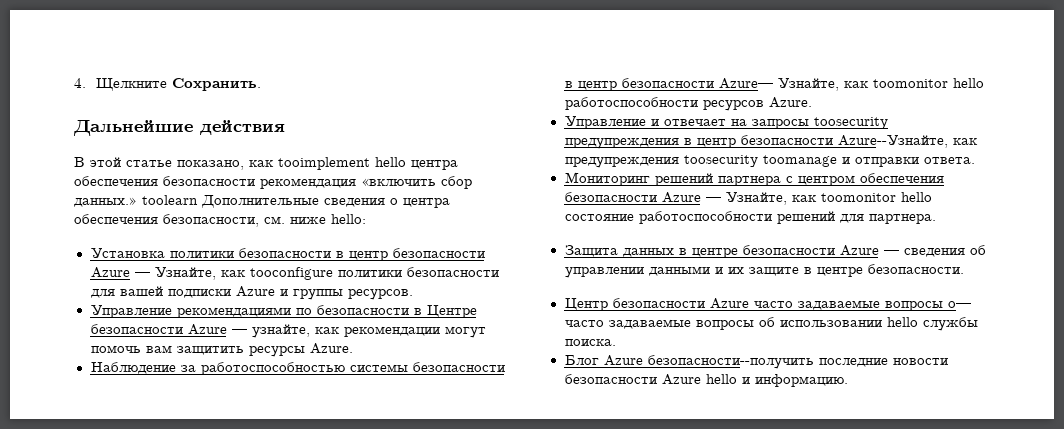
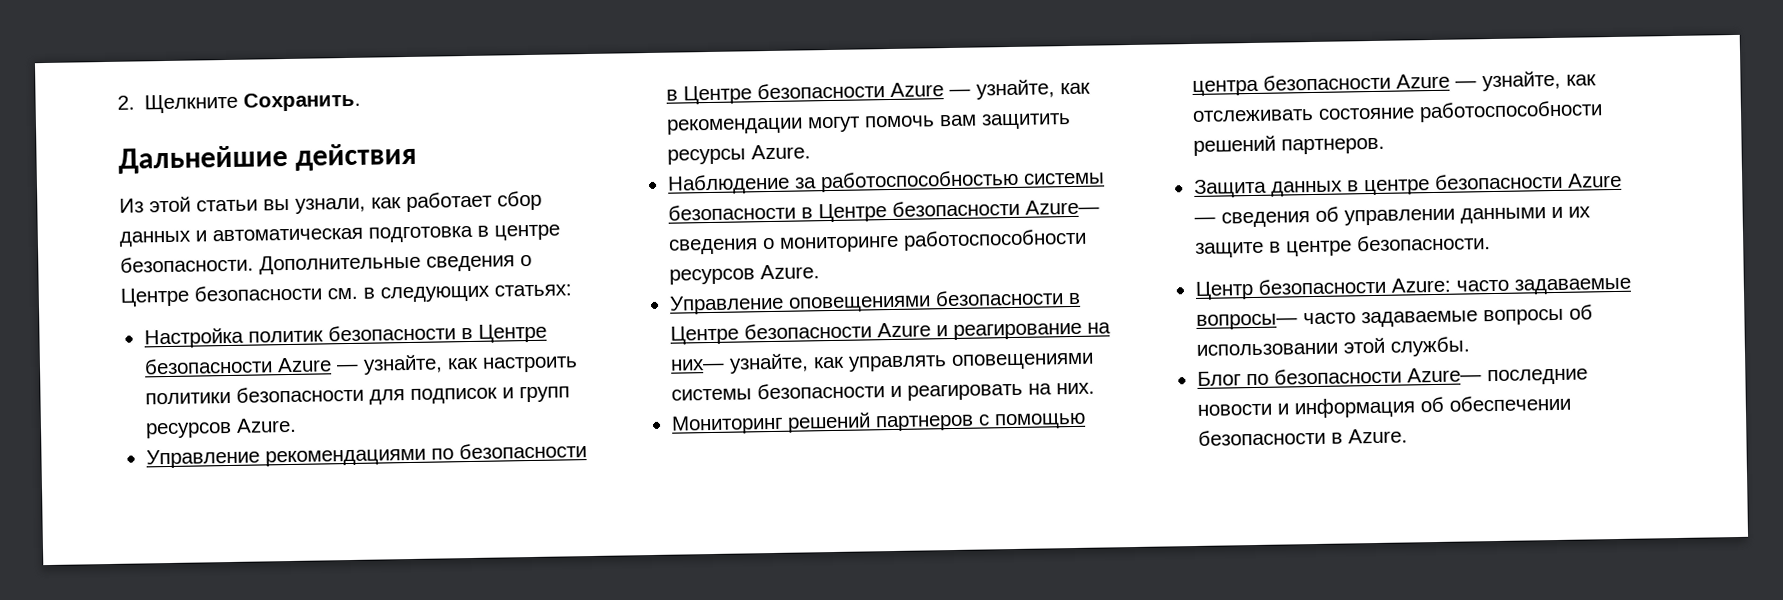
[74,78,86,88] 4. -> [117,95,135,110] 2.
[74,157,458,170] [74,176,472,189] [74,195,450,208] [74,214,366,227] [90,248,485,261] [90,267,499,280] [90,286,413,300] В этой статье показано, как tooimplement hello центра обеспечения безопасности рекомендация «включить сбор данных.» toolearn Дополнительные сведения о центра обеспечения безопасности, см. ниже hello: // Установка политики безопасности в центр безопасности Azure — Узнайте, как tooconfigure политики безопасности для вашей подписки Azure и группы ресурсов. -> [119,190,542,214] [119,224,560,247] [120,253,532,275] [120,284,572,307] [143,323,547,349] [143,354,578,375] [144,385,570,405] [144,417,297,439] Из этой статьи вы узнали, как работает сбор данных и автоматическая подготовка в центре безопасности. Дополнительные сведения о Центре безопасности см. в следующих статьях: // Настройка политик безопасности в Центре безопасности Azure — узнайте, как настроить политики безопасности для подписок и групп ресурсов Azure.
[577,78,984,91] центр безопасности Azure— Узнайте, как toomonitor hello -> [817,199,1100,223] [667,235,899,255] Центре безопасности Azure— сведения о мониторинге
[650,117,888,129] [564,135,978,149] [564,155,975,168] [564,172,944,186] [564,192,932,205] и отвечает на запросы toosecurity предупреждения в центр безопасности Azure--Узнайте, как предупреждения toosecurity toomanage и отправки ответа. // Мониторинг решений партнера с центром обеспечения безопасности Azure — Узнайте, как toomonitor hello -> [787,289,1081,313] [669,322,1111,345] [669,352,1094,374] [670,382,1095,401] [670,412,1086,435] [1191,70,1597,96] [1191,108,1314,122] оповещениями безопасности в Центре безопасности Azure и реагирование на них— узнайте, как управлять оповещениями системы безопасности и реагировать на них. // Мониторинг решений партнеров с помощью центра безопасности Azure — узнайте, как отслеживать
[839,214,936,224] для партнера. -> [1280,137,1385,155] партнеров.
[709,298,971,311] Azure часто задаваемые вопросы о— -> [1390,277,1631,295] [1195,313,1298,330] Azure: часто задаваемые вопросы—
[886,317,978,331] [564,339,616,346] [564,355,948,369] [564,374,848,387] hello службы поиска. // Блог Azure безопасности--получить последние новости безопасности Azure hello и информацию. -> [1342,336,1470,357] [1196,367,1588,386] [1196,394,1571,419] [1197,428,1408,446] этой службы. // Блог по безопасности Azure— последние новости и информация об обеспечении безопасности в Azure.

